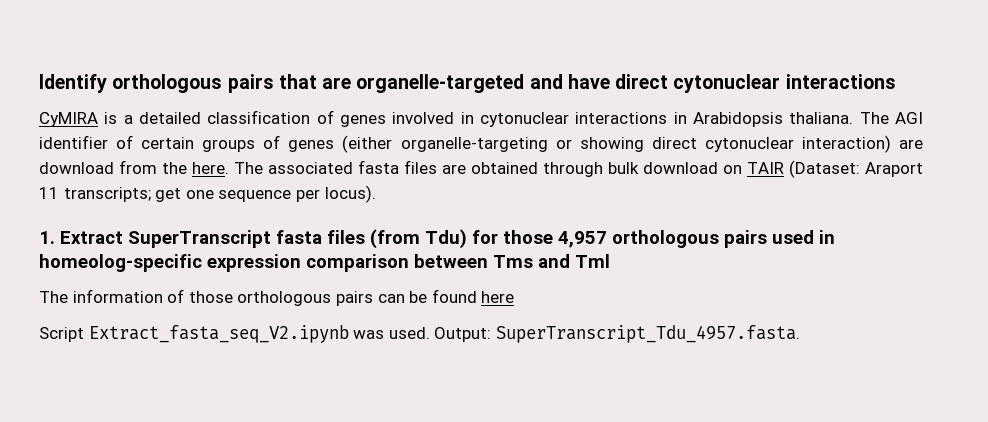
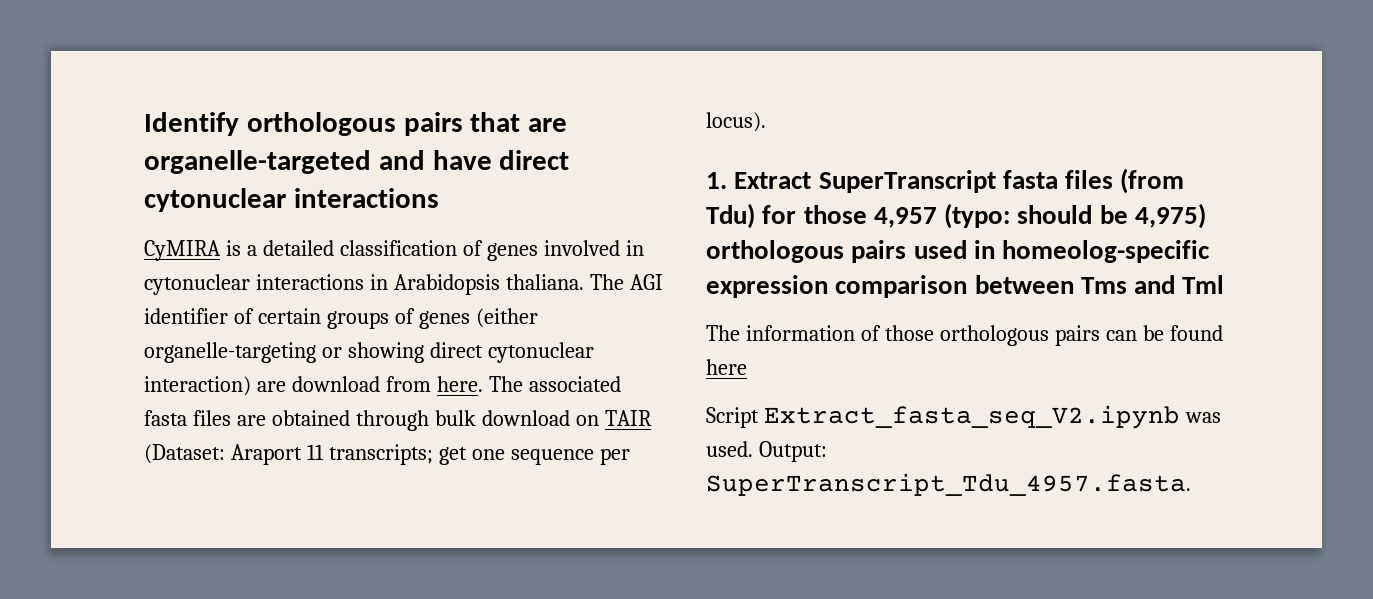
[162,162,187,174] the -> (431, 384) none
(607, 239) none -> [944,203,1207,229] (typo: should be 4,975)

